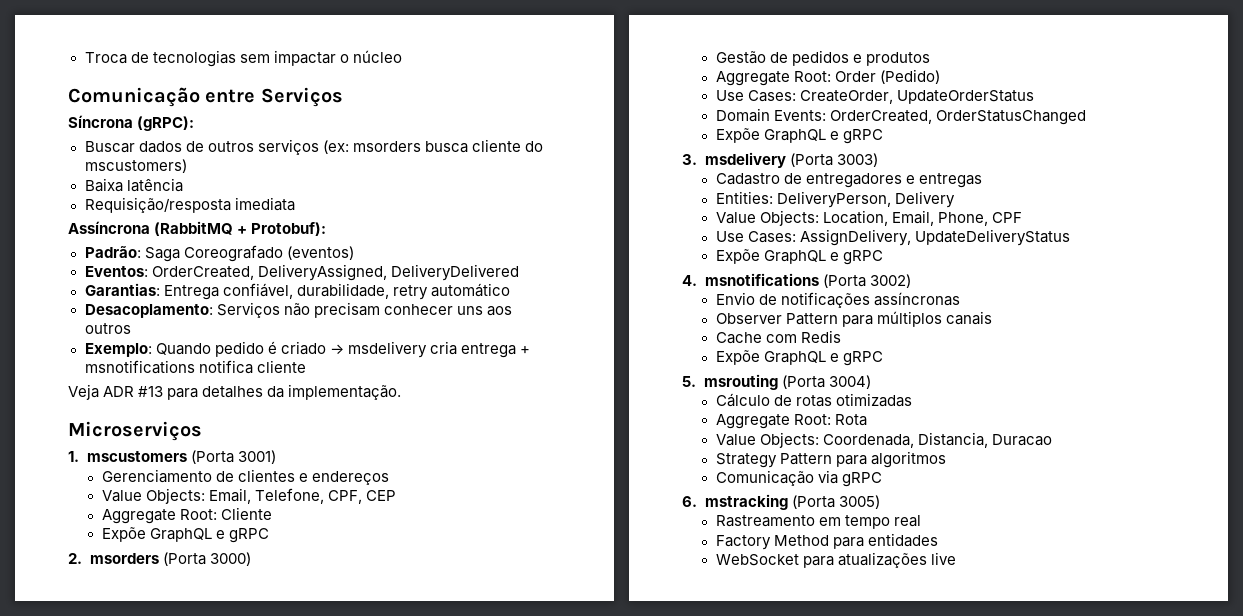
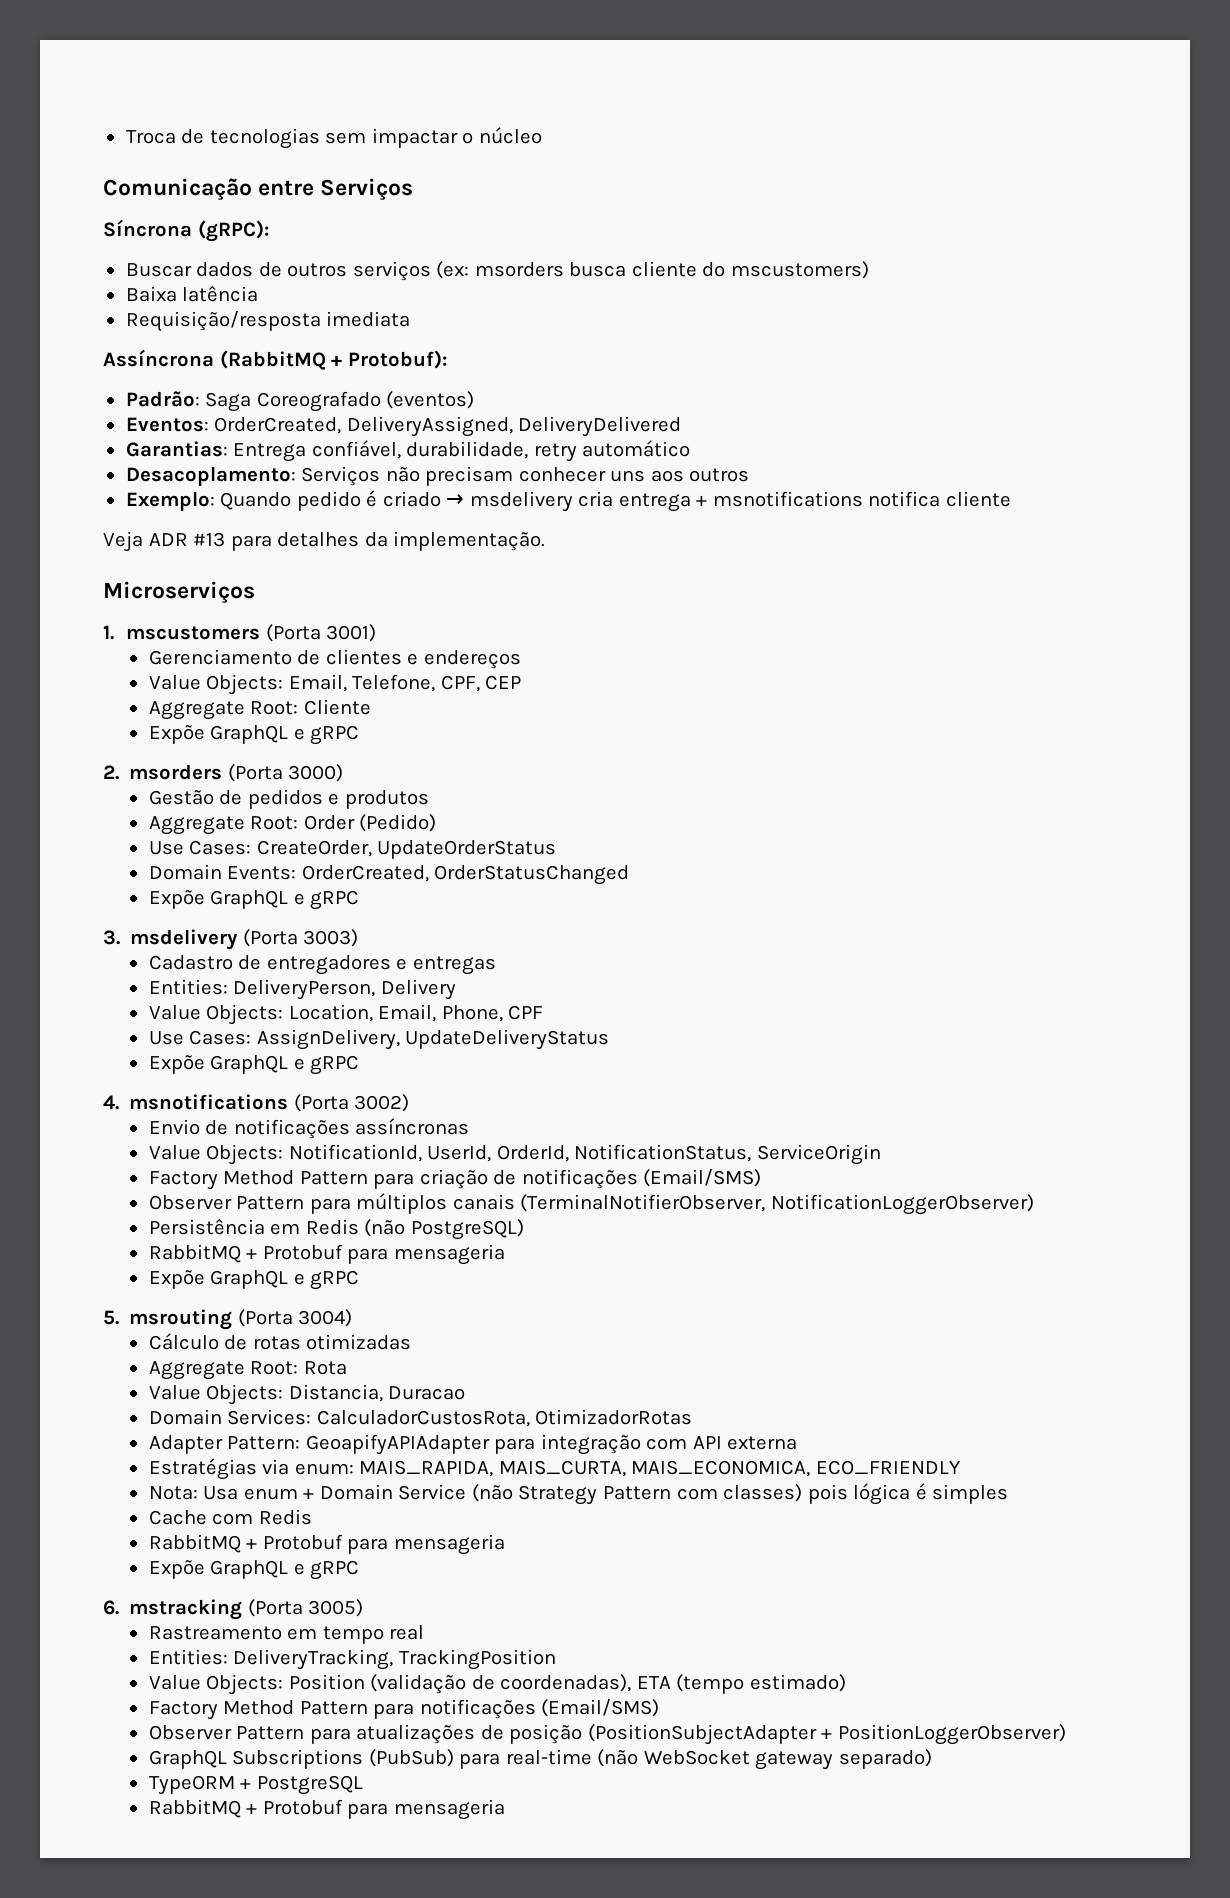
(960, 299) none -> [148,1144,881,1165] [148,1169,762,1190] // Value Objects: NotificationId, UserId, OrderId, NotificationStatus, ServiceOrigin // Factory Method Pattern para criação de notificações (Email/SMS)
[715,330,841,344] // Cache com Redis -> [520,1194,1034,1215] [148,1218,524,1240] [148,1244,505,1265] (TerminalNotifierObserver, NotificationLoggerObserver) // Persistência em Redis (não PostgreSQL) // RabbitMQ + Protobuf para mensageria
[822,434,914,448] Coordenada, -> (284, 1394) none
[715,451,946,468] [715,470,838,486] Strategy Pattern para algoritmos // Comunicação via -> [148,1409,693,1427] [148,1434,798,1455] [148,1458,961,1480] [148,1483,1009,1505] [148,1509,312,1525] [148,1534,505,1555] [148,1560,305,1579] Domain Services: CalculadorCustosRota, OtimizadorRotas // Adapter Pattern: GeoapifyAPIAdapter para integração com API externa // Estratégias via enum: MAIS_RAPIDA, MAIS_CURTA, MAIS_ECONOMICA, ECO_FRIENDLY // Nota: Usa enum + Domain Service (não Strategy Pattern com classes) pois lógica é simples // Cache com Redis // RabbitMQ + Protobuf para mensageria // Expõe GraphQL e
[715,533,938,550] [715,552,956,568] Factory Method para entidades // WebSocket para atualizações live -> [148,1649,556,1670] [148,1674,847,1695] [148,1699,660,1720] [148,1724,1067,1745] [148,1749,933,1770] [148,1775,363,1795] [148,1799,505,1820] Entities: DeliveryTracking, TrackingPosition // Value Objects: Position (validação de coordenadas), ETA (tempo estimado) // Factory Method Pattern para notificações (Email/SMS) // Observer Pattern para atualizações de posição (PositionSubjectAdapter + PositionLoggerObserver) // GraphQL Subscriptions (PubSub) para real-time (não WebSocket gateway separado) // TypeORM + PostgreSQL // RabbitMQ + Protobuf para mensageria

